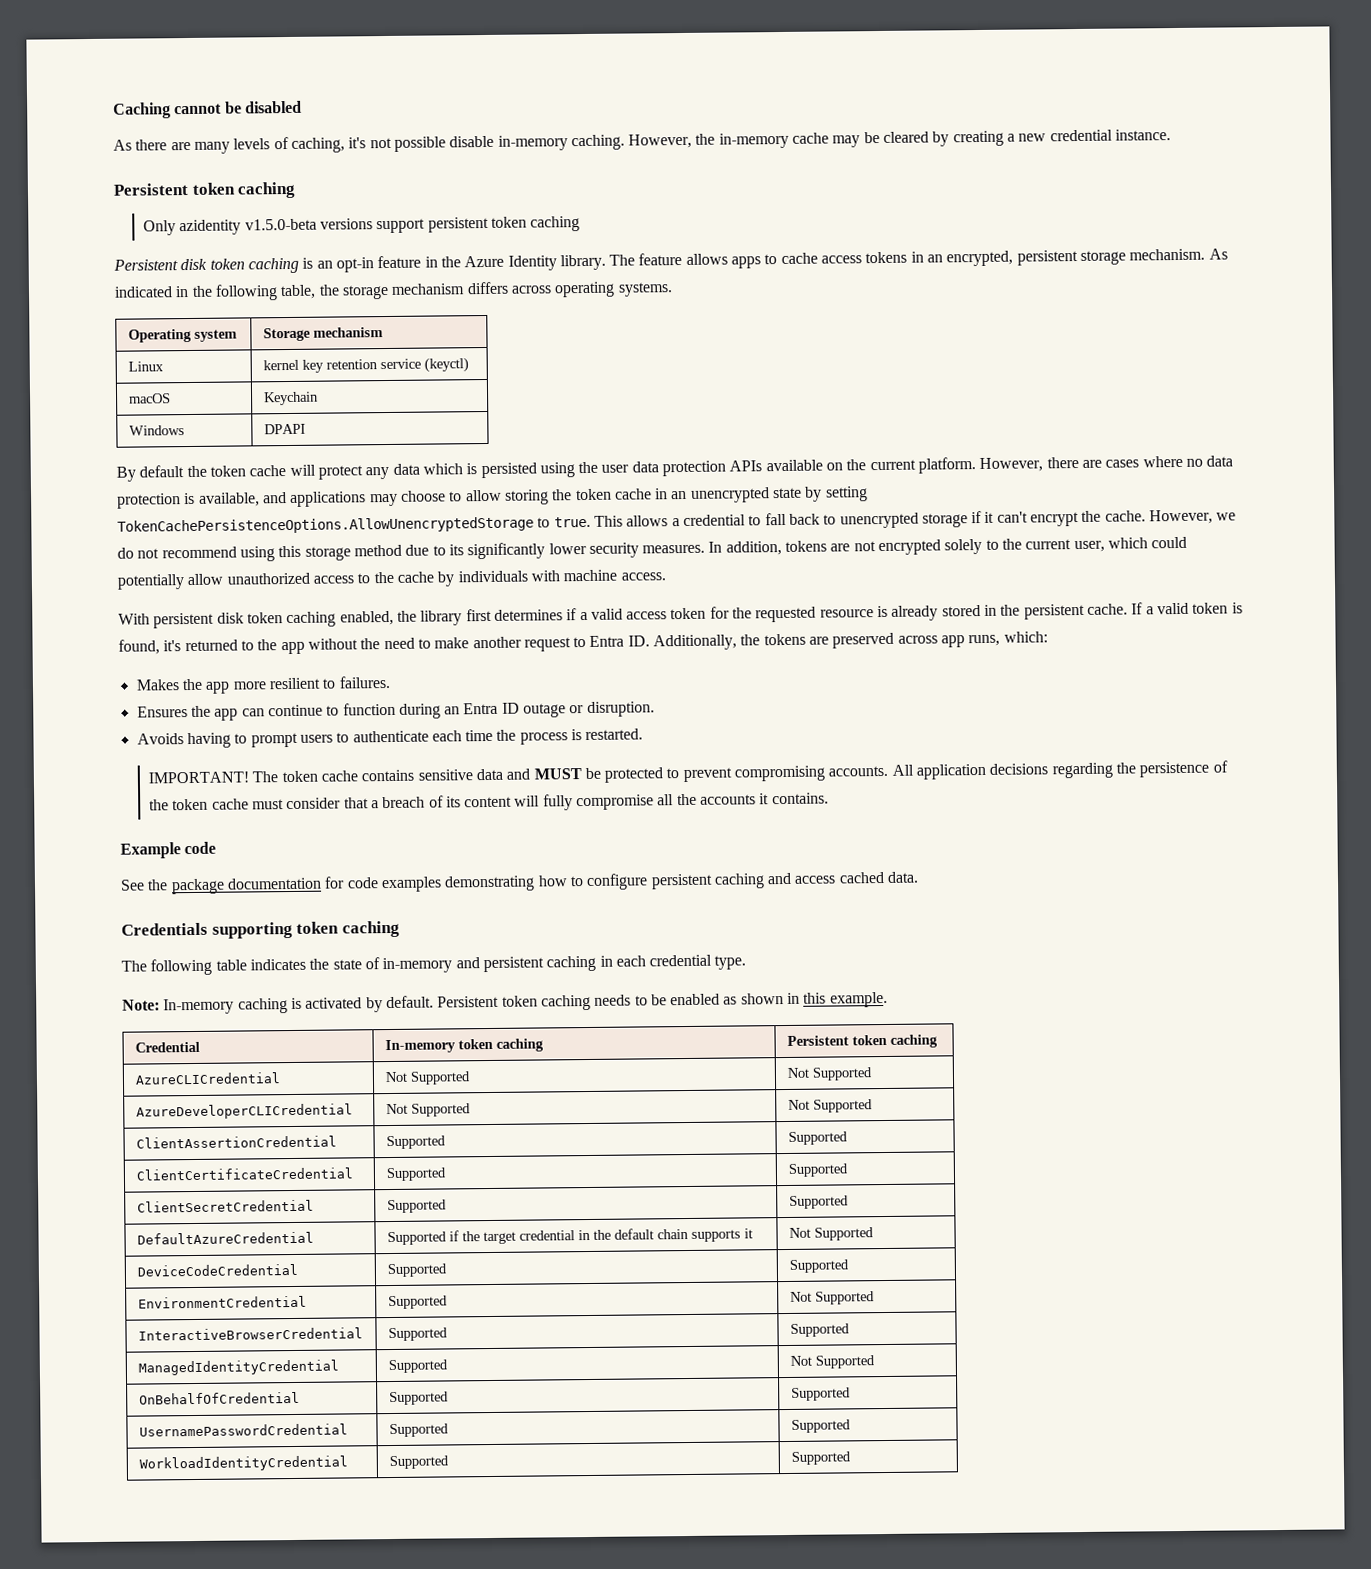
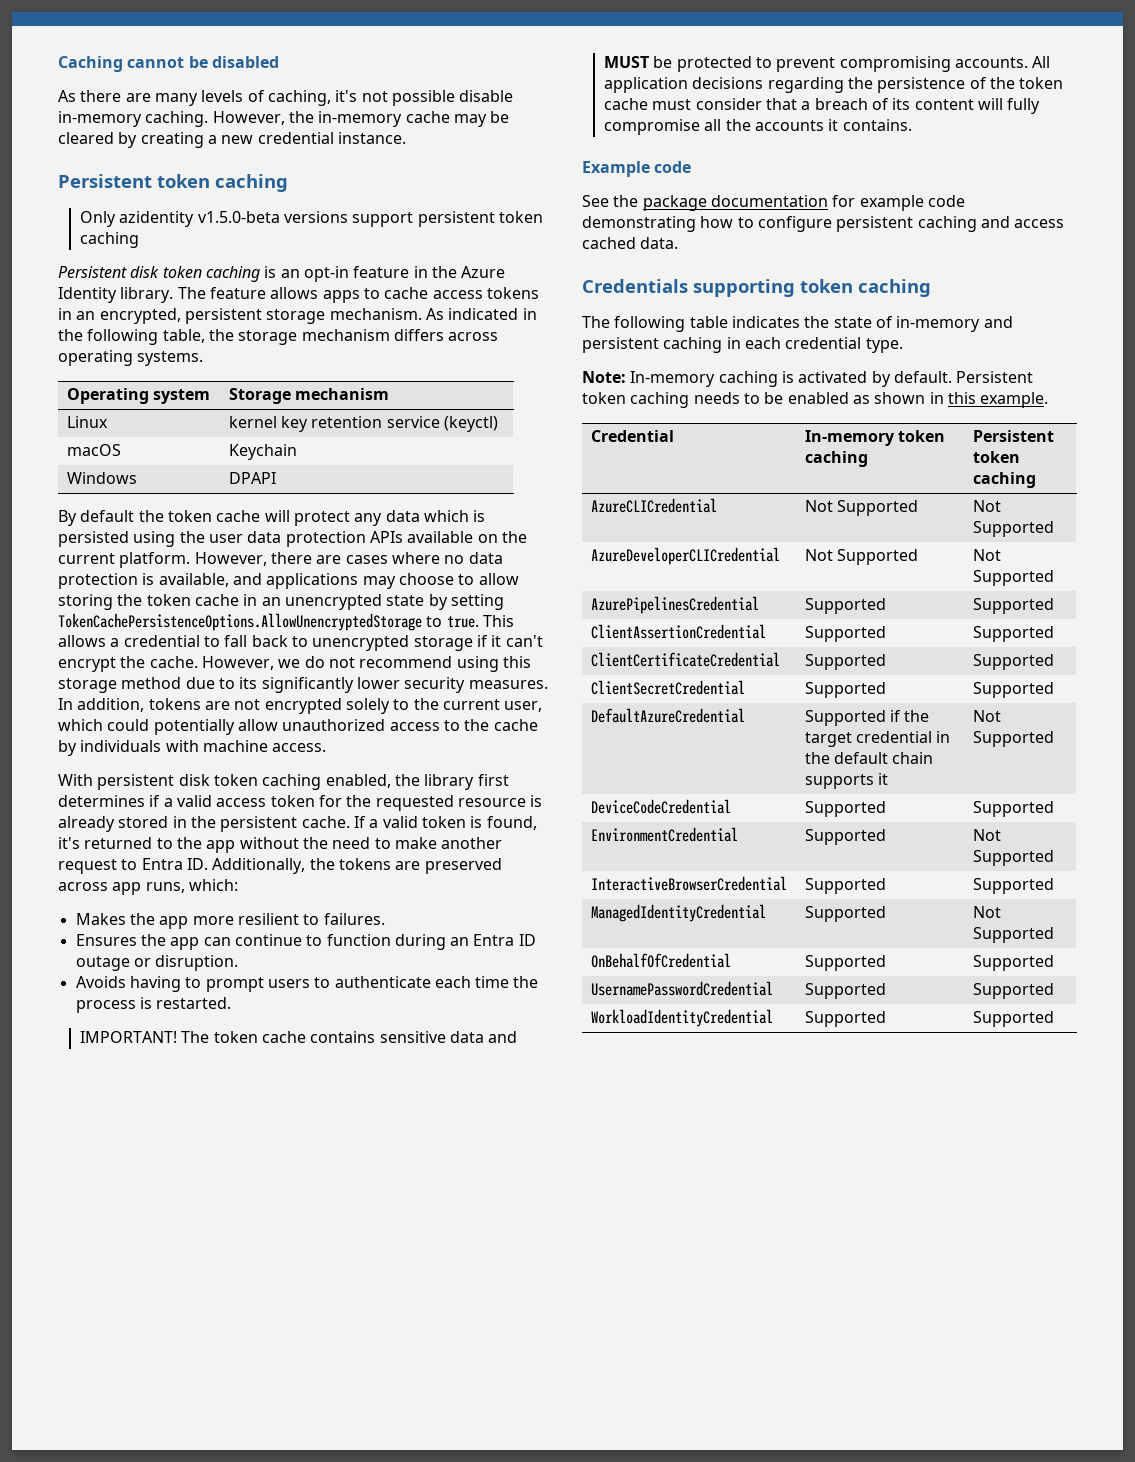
[346,876,442,893] code examples -> [859,195,965,211] example code
(873, 1106) none -> [590,596,759,614] [804,598,886,614] [972,598,1054,614] // AzurePipelinesCredential | Supported | Supported

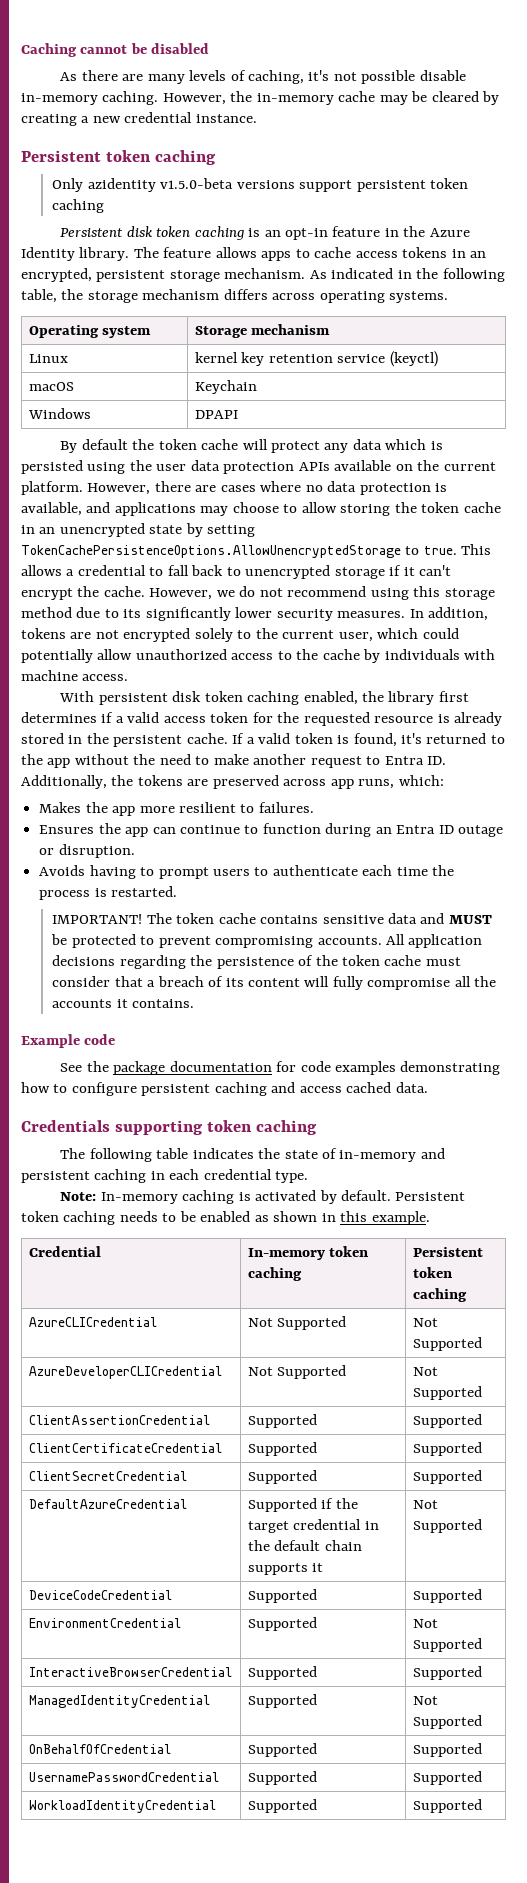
[859,195,965,211] example code -> [300,1061,396,1075] code examples
[590,596,759,614] [804,598,886,614] [972,598,1054,614] // AzurePipelinesCredential | Supported | Supported -> (482, 1393) none

